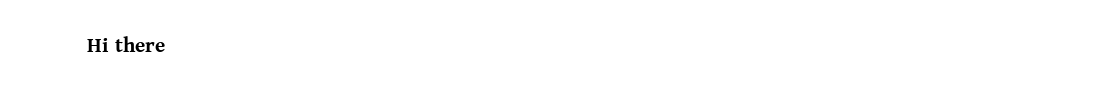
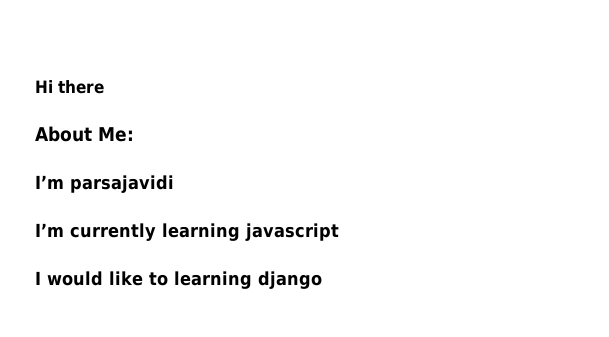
(165, 44) none -> [35,126,134,142] [35,175,174,193] [35,223,339,241] [35,271,322,289] // About Me: // I’m parsajavidi // I’m currently learning javascript // I would like to learning django

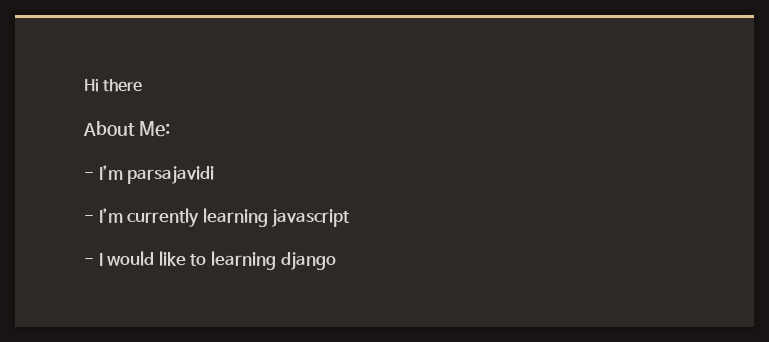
(134, 134) none -> [84,172,94,179] -
(174, 184) none -> [84,215,94,222] -
(339, 232) none -> [84,258,94,265] -

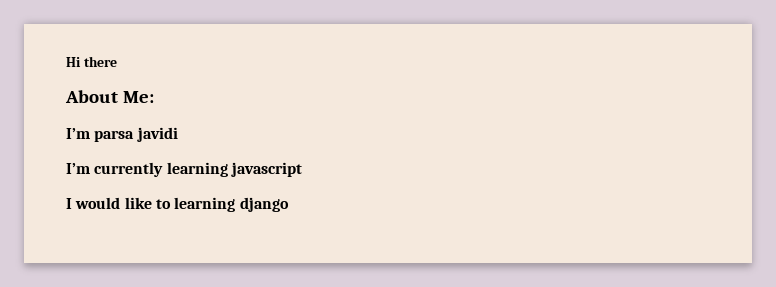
[84,165,215,184] [84,215,94,222] - I’m parsajavidi // - -> [66,127,178,142] I’m parsa javidi //
[84,258,94,265] - -> (302, 169) none

